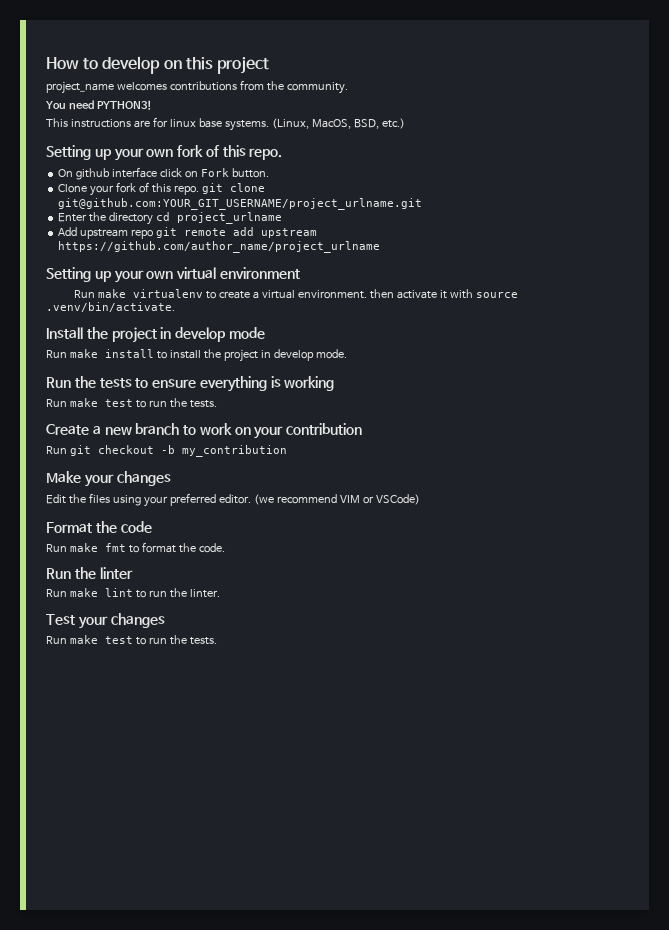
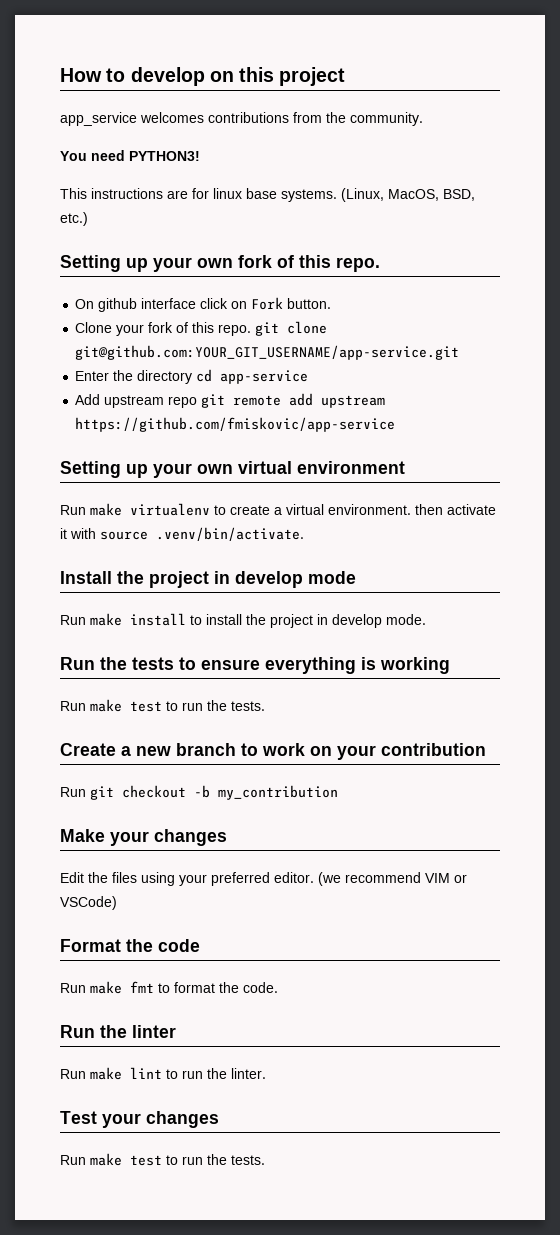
[46,81,114,94] project_name -> [60,112,137,126] app_service
[58,198,423,210] git@github.com:YOUR_GIT_USERNAME/project_urlname.git -> [75,345,460,360] git@github.com:YOUR_GIT_USERNAME/app-service.git
[177,212,283,224] project_urlname -> [220,370,309,384] app-service
[58,241,381,253] https://github.com/author_name/project_urlname -> [75,417,396,432] https://github.com/fmiskovic/app-service

